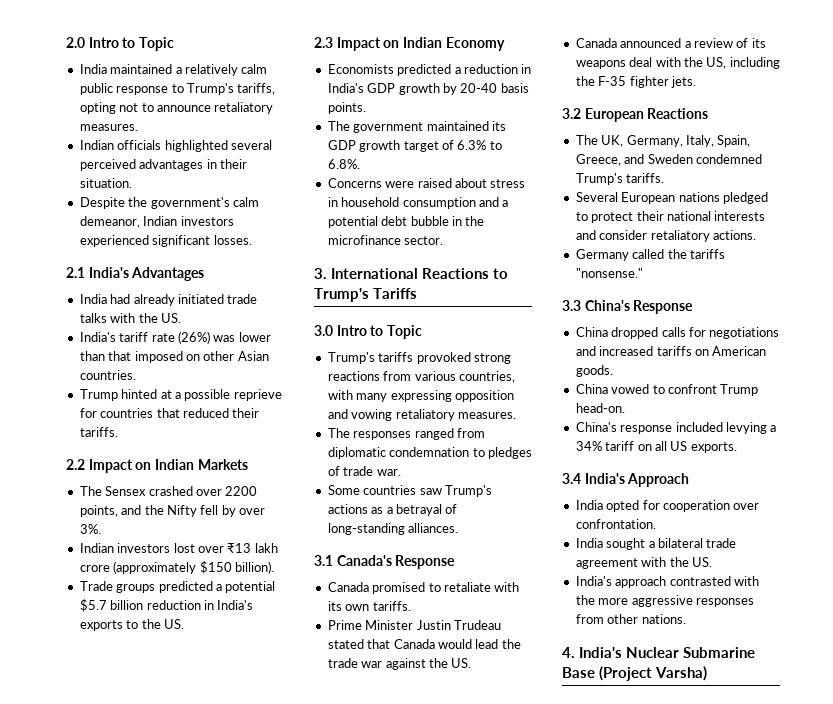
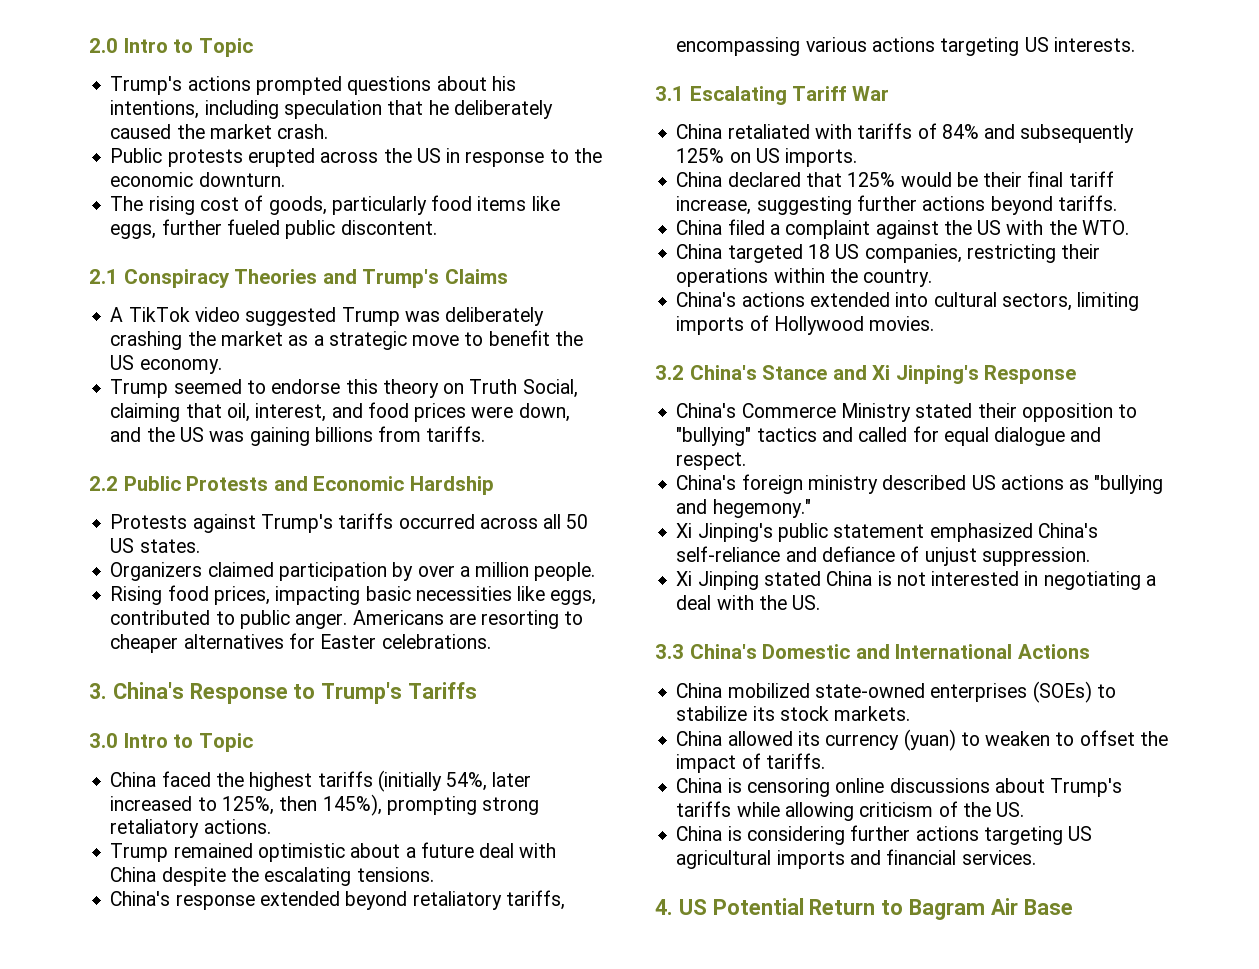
[79,64,268,76] [79,83,276,95] [79,102,274,114] [79,124,138,131] [79,140,272,152] [79,159,247,171] [79,178,132,188] [79,197,259,209] [79,216,234,228] [79,235,252,247] [66,267,205,281] [79,294,258,306] [79,313,181,323] [79,331,271,344] [79,351,269,363] [79,370,136,380] [79,389,282,401] [79,408,260,418] [79,427,118,437] [66,459,248,473] [79,486,258,496] [79,505,265,517] [79,524,101,534] [79,543,278,553] [79,561,274,574] [79,581,276,593] [79,599,254,612] [79,619,184,631] [314,37,505,51] [327,64,532,76] [327,83,529,95] [327,102,366,114] [327,121,506,133] [327,140,502,152] [327,159,360,169] [327,178,526,188] [327,197,509,209] [327,216,485,228] [327,235,444,245] India maintained a relatively calm public response to Trump's tariffs, opting not to announce retaliatory measures. // Indian officials highlighted several perceived advantages in their situation. // Despite the government's calm demeanor, Indian investors experienced significant losses. // 2.1 India's Advantages // India had already initiated trade talks with the US. // India's tariff rate (26%) was lower than that imposed on other Asian countries. // Trump hinted at a possible reprieve for countries that reduced their tariffs. // 2.2 Impact on Indian Markets // The Sensex crashed over 2200 points, and the Nifty fell by over 3%. // Indian investors lost over ₹13 lakh crore (approximately $150 billion). // Trade groups predicted a potential $5.7 billion reduction in India's exports to the US. // 2.3 Impact on Indian Economy // Economists predicted a reduction in India's GDP growth by 20-40 basis points. // The government maintained its GDP growth target of 6.3% to 6.8%. // Concerns were raised about stress in household consumption and a potential debt bubble in the microfinance sector. -> [110,76,516,95] [110,100,553,119] [110,124,329,139] [110,148,602,167] [110,172,285,187] [110,195,560,215] [110,219,437,239] [89,269,508,288] [110,307,545,326] [110,330,583,350] [110,355,222,374] [110,379,578,398] [110,402,570,422] [110,426,486,446] [89,476,494,495] [110,513,589,533] [110,538,200,553] [110,562,596,581] [110,585,597,605] [110,610,584,629] [110,633,491,653] Trump's actions prompted questions about his intentions, including speculation that he deliberately caused the market crash. // Public protests erupted across the US in response to the economic downturn. // The rising cost of goods, particularly food items like eggs, further fueled public discontent. // 2.1 Conspiracy Theories and Trump's Claims // A TikTok video suggested Trump was deliberately crashing the market as a strategic move to benefit the US economy. // Trump seemed to endorse this theory on Truth Social, claiming that oil, interest, and food prices were down, and the US was gaining billions from tariffs. // 2.2 Public Protests and Economic Hardship // Protests against Trump's tariffs occurred across all 50 US states. // Organizers claimed participation by over a million people. // Rising food prices, impacting basic necessities like eggs, contributed to public anger. Americans are resorting to cheaper alternatives for Easter celebrations.
[331,268,489,279] International Reactions -> [112,682,288,704] China's Response
[327,352,511,364] [327,371,515,383] [327,390,514,402] [327,409,516,421] [327,428,485,440] [327,447,532,459] [327,466,401,476] [327,485,492,497] [327,504,458,516] [327,523,459,535] [314,555,456,569] [327,582,520,594] [327,601,411,611] [327,620,501,630] [327,639,521,649] [327,658,472,670] [575,38,766,48] [575,57,780,69] [575,76,696,88] [562,108,709,122] [575,135,751,147] [575,154,762,166] [575,173,665,185] [575,192,768,204] [575,211,766,223] [575,230,756,242] [575,249,725,261] [575,268,643,278] [562,300,694,314] [575,327,780,339] [575,346,767,356] [575,365,613,377] [575,384,759,396] [575,403,625,413] [575,422,777,434] [575,441,737,453] [562,473,690,487] [575,500,760,512] [575,519,656,529] [575,538,737,550] [575,557,712,569] [575,576,759,588] [575,595,754,607] [575,614,686,624] [562,647,755,658] [562,666,707,681] Trump's tariffs provoked strong reactions from various countries, with many expressing opposition and vowing retaliatory measures. // The responses ranged from diplomatic condemnation to pledges of trade war. // Some countries saw Trump's actions as a betrayal of long-standing alliances. // 3.1 Canada's Response // Canada promised to retaliate with its own tariffs. // Prime Minister Justin Trudeau stated that Canada would lead the trade war against the US. // Canada announced a review of its weapons deal with the US, including the F-35 fighter jets. // 3.2 European Reactions // The UK, Germany, Italy, Spain, Greece, and Sweden condemned Trump's tariffs. // Several European nations pledged to protect their national interests and consider retaliatory actions. // Germany called the tariffs "nonsense." // 3.3 China's Response // China dropped calls for negotiations and increased tariffs on American goods. // China vowed to confront Trump head-on. // China's response included levying a 34% tariff on all US exports. // 3.4 India's Approach // India opted for cooperation over confrontation. // India sought a bilateral trade agreement with the US. // India's approach contrasted with the more aggressive responses from other nations. // 4. India's Nuclear Submarine Base (Project Varsha) -> [110,770,532,792] [110,794,540,816] [110,819,271,838] [110,842,557,862] [110,867,434,886] [110,890,565,910] [676,37,1135,56] [655,86,889,105] [676,123,1135,143] [676,148,858,167] [676,171,1114,187] [676,195,1117,215] [676,219,1129,239] [676,244,1101,263] [676,268,933,287] [676,292,1140,311] [676,315,935,335] [655,365,1077,384] [676,403,1138,422] [676,426,1102,446] [676,452,747,470] [676,474,1164,494] [676,499,811,518] [676,523,1098,542] [676,546,1090,566] [676,571,1156,590] [676,595,821,610] [655,644,1090,659] [676,681,1116,703] [676,706,911,721] [676,729,1168,751] [676,753,825,773] [676,778,1123,797] [676,801,1025,821] [676,825,1093,845] [676,849,1036,869] [655,898,1073,920] China faced the highest tariffs (initially 54%, later increased to 125%, then 145%), prompting strong retaliatory actions. // Trump remained optimistic about a future deal with China despite the escalating tensions. // China's response extended beyond retaliatory tariffs, encompassing various actions targeting US interests. // 3.1 Escalating Tariff War // China retaliated with tariffs of 84% and subsequently 125% on US imports. // China declared that 125% would be their final tariff increase, suggesting further actions beyond tariffs. // China filed a complaint against the US with the WTO. // China targeted 18 US companies, restricting their operations within the country. // China's actions extended into cultural sectors, limiting imports of Hollywood movies. // 3.2 China's Stance and Xi Jinping's Response // China's Commerce Ministry stated their opposition to "bullying" tactics and called for equal dialogue and respect. // China's foreign ministry described US actions as "bullying and hegemony." // Xi Jinping's public statement emphasized China's self-reliance and defiance of unjust suppression. // Xi Jinping stated China is not interested in negotiating a deal with the US. // 3.3 China's Domestic and International Actions // China mobilized state-owned enterprises (SOEs) to stabilize its stock markets. // China allowed its currency (yuan) to weaken to offset the impact of tariffs. // China is censoring online discussions about Trump's tariffs while allowing criticism of the US. // China is considering further actions targeting US agricultural imports and financial services. // 4. US Potential Return to Bagram Air Base

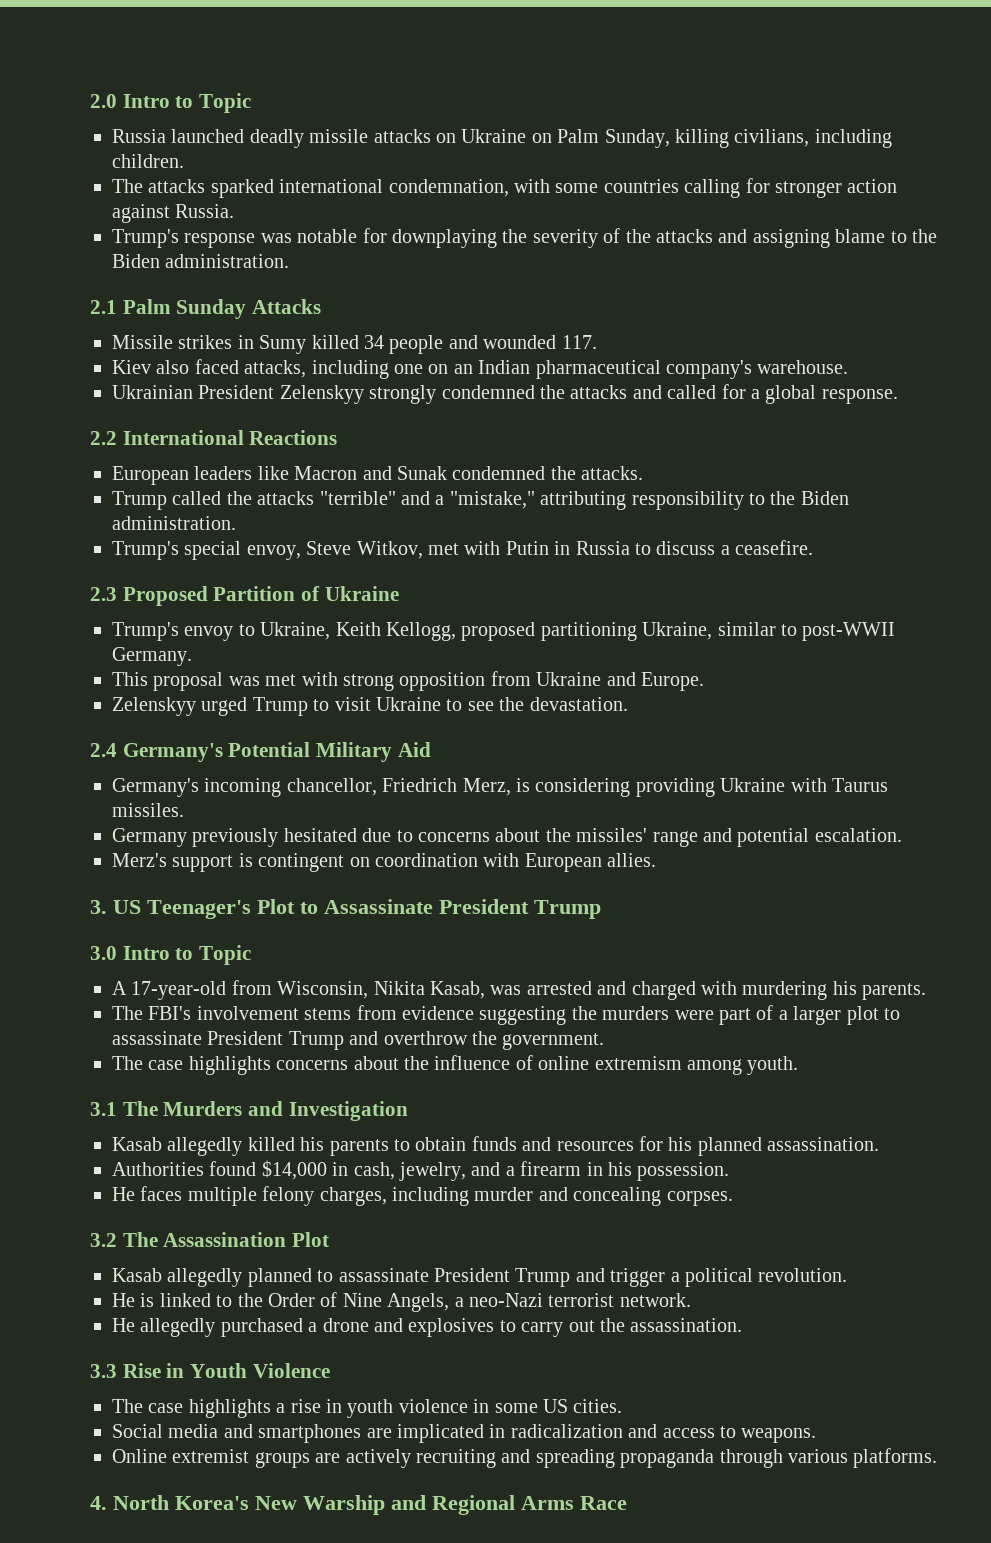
[110,76,516,95] [110,100,553,119] [110,124,329,139] [110,148,602,167] [110,172,285,187] [110,195,560,215] [110,219,437,239] [89,269,508,288] [110,307,545,326] [110,330,583,350] [110,355,222,374] [110,379,578,398] [110,402,570,422] [110,426,486,446] [89,476,494,495] [110,513,589,533] [110,538,200,553] [110,562,596,581] [110,585,597,605] [110,610,584,629] [110,633,491,653] [89,682,478,704] [89,733,253,752] [110,770,532,792] [110,794,540,816] [110,819,271,838] [110,842,557,862] [110,867,434,886] [110,890,565,910] [676,37,1135,56] [655,86,889,105] [676,123,1135,143] [676,148,858,167] [676,171,1114,187] [676,195,1117,215] [676,219,1129,239] [676,244,1101,263] [676,268,933,287] [676,292,1140,311] [676,315,935,335] [655,365,1077,384] [676,403,1138,422] [676,426,1102,446] [676,452,747,470] [676,474,1164,494] [676,499,811,518] [676,523,1098,542] [676,546,1090,566] [676,571,1156,590] [676,595,821,610] [655,644,1090,659] [676,681,1116,703] [676,706,911,721] [676,729,1168,751] [676,753,825,773] [676,778,1123,797] [676,801,1025,821] [676,825,1093,845] [676,849,1036,869] [655,898,1073,920] Trump's actions prompted questions about his intentions, including speculation that he deliberately caused the market crash. // Public protests erupted across the US in response to the economic downturn. // The rising cost of goods, particularly food items like eggs, further fueled public discontent. // 2.1 Conspiracy Theories and Trump's Claims // A TikTok video suggested Trump was deliberately crashing the market as a strategic move to benefit the US economy. // Trump seemed to endorse this theory on Truth Social, claiming that oil, interest, and food prices were down, and the US was gaining billions from tariffs. // 2.2 Public Protests and Economic Hardship // Protests against Trump's tariffs occurred across all 50 US states. // Organizers claimed participation by over a million people. // Rising food prices, impacting basic necessities like eggs, contributed to public anger. Americans are resorting to cheaper alternatives for Easter celebrations. // 3. China's Response to Trump's Tariffs // 3.0 Intro to Topic // China faced the highest tariffs (initially 54%, later increased to 125%, then 145%), prompting strong retaliatory actions. // Trump remained optimistic about a future deal with China despite the escalating tensions. // China's response extended beyond retaliatory tariffs, encompassing various actions targeting US interests. // 3.1 Escalating Tariff War // China retaliated with tariffs of 84% and subsequently 125% on US imports. // China declared that 125% would be their final tariff increase, suggesting further actions beyond tariffs. // China filed a complaint against the US with the WTO. // China targeted 18 US companies, restricting their operations within the country. // China's actions extended into cultural sectors, limiting imports of Hollywood movies. // 3.2 China's Stance and Xi Jinping's Response // China's Commerce Ministry stated their opposition to "bullying" tactics and called for equal dialogue and respect. // China's foreign ministry described US actions as "bullying and hegemony." // Xi Jinping's public statement emphasized China's self-reliance and defiance of unjust suppression. // Xi Jinping stated China is not interested in negotiating a deal with the US. // 3.3 China's Domestic and International Actions // China mobilized state-owned enterprises (SOEs) to stabilize its stock markets. // China allowed its currency (yuan) to weaken to offset the impact of tariffs. // China is censoring online discussions about Trump's tariffs while allowing criticism of the US. // China is considering further actions targeting US agricultural imports and financial services. // 4. US Potential Return to Bagram Air Base -> [112,129,892,148] [112,154,184,168] [112,178,898,198] [112,204,235,223] [112,228,937,248] [112,254,290,268] [90,299,322,319] [112,335,597,354] [112,359,849,379] [112,384,898,404] [90,430,338,445] [112,466,644,485] [112,491,849,510] [112,516,236,530] [112,540,814,560] [90,586,399,606] [112,622,896,641] [112,647,192,666] [112,671,704,691] [112,697,628,716] [90,742,431,762] [112,778,888,797] [112,803,184,817] [112,828,902,847] [112,853,657,872] [90,899,601,919] [90,945,252,965] [112,980,927,1000] [112,1005,900,1025] [112,1031,605,1050] [112,1055,799,1075] [90,1101,408,1121] [112,1136,880,1156] [112,1160,730,1181] [112,1186,733,1206] [90,1232,330,1247] [112,1268,848,1287] [112,1292,691,1312] [112,1318,743,1337] [90,1363,330,1378] [112,1399,623,1418] [112,1424,817,1443] [112,1448,938,1468] [90,1495,627,1515] Russia launched deadly missile attacks on Ukraine on Palm Sunday, killing civilians, including children. // The attacks sparked international condemnation, with some countries calling for stronger action against Russia. // Trump's response was notable for downplaying the severity of the attacks and assigning blame to the Biden administration. // 2.1 Palm Sunday Attacks // Missile strikes in Sumy killed 34 people and wounded 117. // Kiev also faced attacks, including one on an Indian pharmaceutical company's warehouse. // Ukrainian President Zelenskyy strongly condemned the attacks and called for a global response. // 2.2 International Reactions // European leaders like Macron and Sunak condemned the attacks. // Trump called the attacks "terrible" and a "mistake," attributing responsibility to the Biden administration. // Trump's special envoy, Steve Witkov, met with Putin in Russia to discuss a ceasefire. // 2.3 Proposed Partition of Ukraine // Trump's envoy to Ukraine, Keith Kellogg, proposed partitioning Ukraine, similar to post-WWII Germany. // This proposal was met with strong opposition from Ukraine and Europe. // Zelenskyy urged Trump to visit Ukraine to see the devastation. // 2.4 Germany's Potential Military Aid // Germany's incoming chancellor, Friedrich Merz, is considering providing Ukraine with Taurus missiles. // Germany previously hesitated due to concerns about the missiles' range and potential escalation. // Merz's support is contingent on coordination with European allies. // 3. US Teenager's Plot to Assassinate President Trump // 3.0 Intro to Topic // A 17-year-old from Wisconsin, Nikita Kasab, was arrested and charged with murdering his parents. // The FBI's involvement stems from evidence suggesting the murders were part of a larger plot to assassinate President Trump and overthrow the government. // The case highlights concerns about the influence of online extremism among youth. // 3.1 The Murders and Investigation // Kasab allegedly killed his parents to obtain funds and resources for his planned assassination. // Authorities found $14,000 in cash, jewelry, and a firearm in his possession. // He faces multiple felony charges, including murder and concealing corpses. // 3.2 The Assassination Plot // Kasab allegedly planned to assassinate President Trump and trigger a political revolution. // He is linked to the Order of Nine Angels, a neo-Nazi terrorist network. // He allegedly purchased a drone and explosives to carry out the assassination. // 3.3 Rise in Youth Violence // The case highlights a rise in youth violence in some US cities. // Social media and smartphones are implicated in radicalization and access to weapons. // Online extremist groups are actively recruiting and spreading propaganda through various platforms. // 4. North Korea's New Warship and Regional Arms Race

